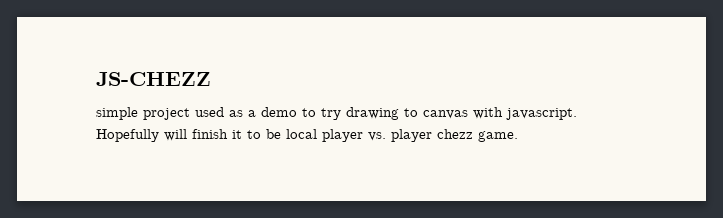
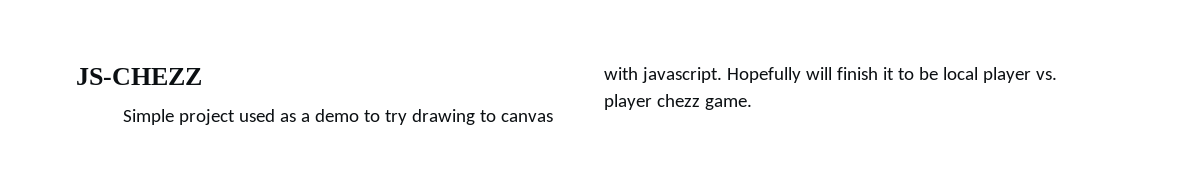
[96,107,138,120] simple -> [123,109,175,125] Simple

